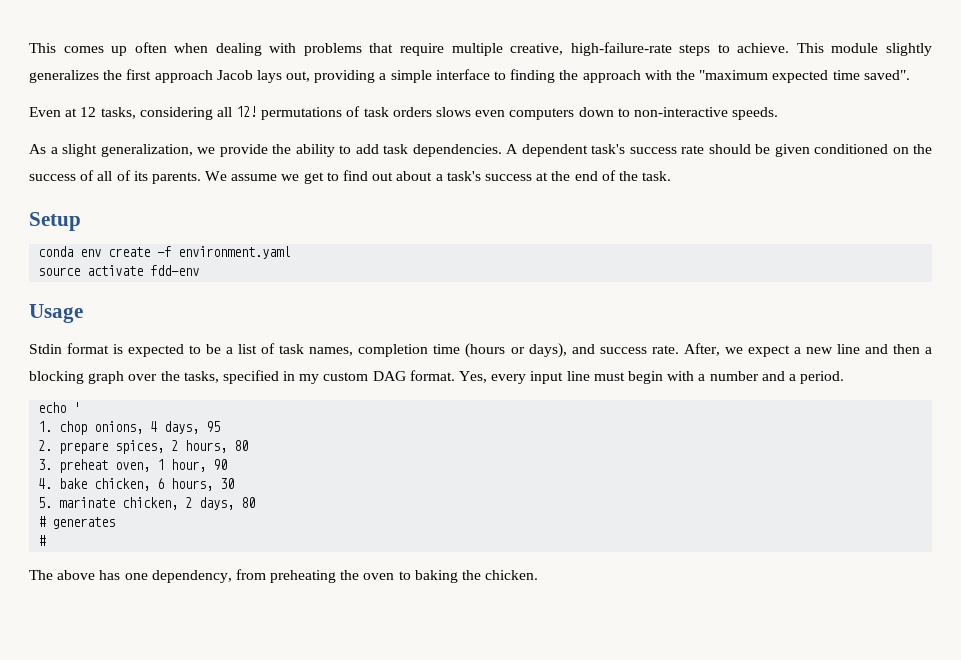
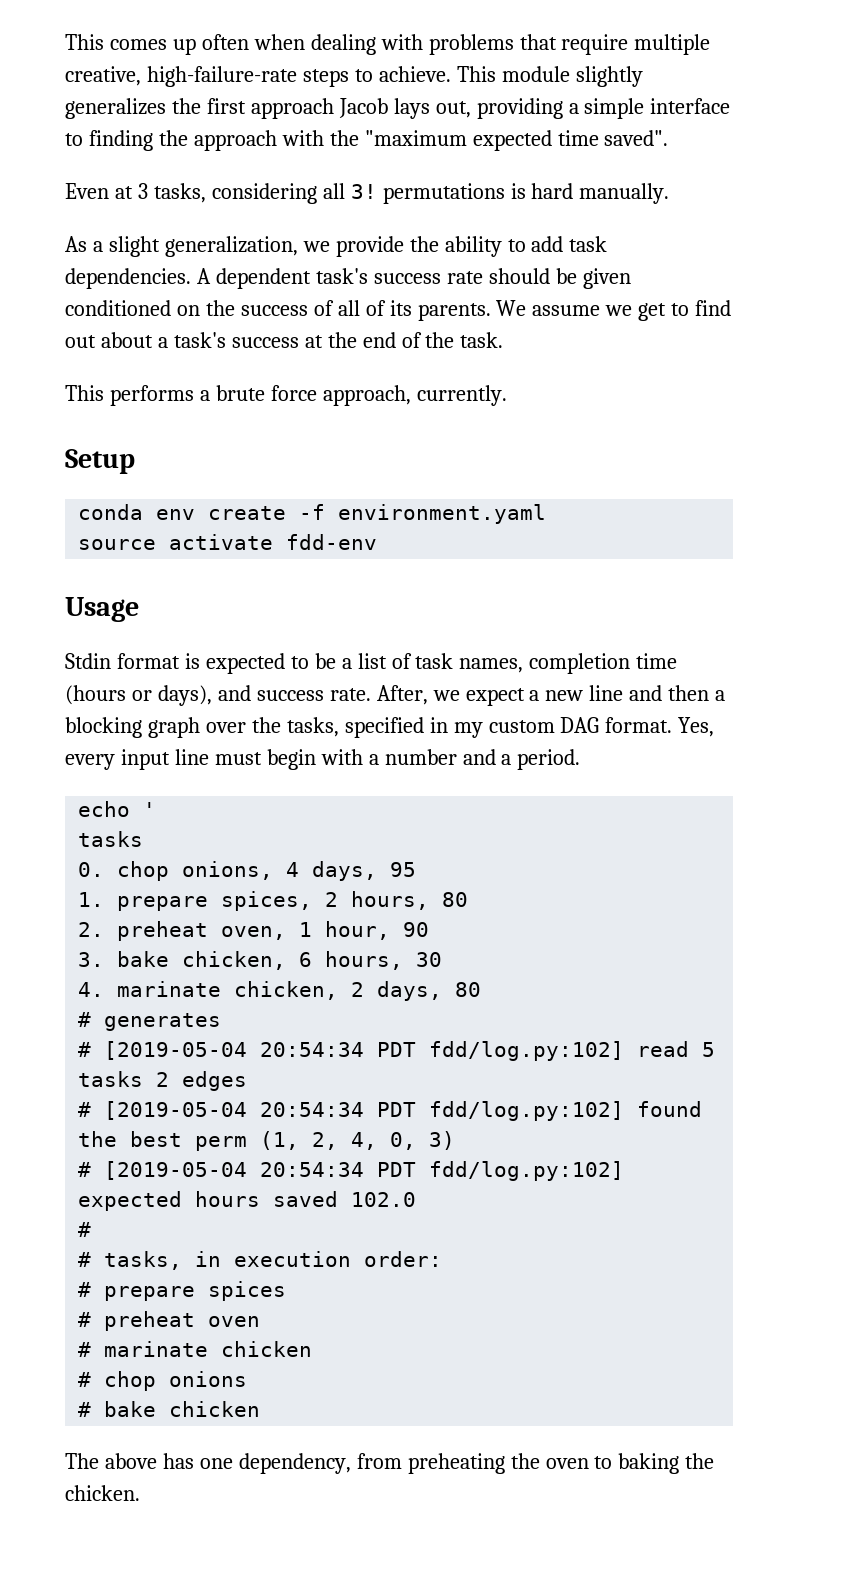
[80,107,97,117] 12 -> [137,183,148,199] 3
[236,106,779,120] 12! permutations of task orders slows even computers down to non-interactive speeds. -> [350,183,670,204] 3! permutations is hard manually.
(672, 176) none -> [65,385,507,406] // This performs a brute force approach, currently.
[38,421,53,432] 1. -> [78,831,144,847] [78,862,105,877] tasks // 0.
[38,440,53,451] 2. -> [78,892,105,907] 1.
[38,459,53,470] 3. -> [78,922,105,937] 2.
[38,478,53,489] 4. -> [78,952,105,967] 3.
[38,497,53,508] 5. -> [78,982,105,997] 4.
(47, 540) none -> [104,1041,716,1061] [78,1071,248,1091] [78,1101,703,1121] [78,1131,456,1151] [78,1161,625,1181] [78,1191,417,1211] [78,1222,92,1237] [78,1251,443,1270] [78,1281,287,1301] [78,1311,261,1331] [78,1341,313,1357] [78,1371,248,1391] [78,1401,261,1417] [2019-05-04 20:54:34 PDT fdd/log.py:102] read 5 tasks 2 edges // # [2019-05-04 20:54:34 PDT fdd/log.py:102] found the best perm (1, 2, 4, 0, 3) // # [2019-05-04 20:54:34 PDT fdd/log.py:102] expected hours saved 102.0 // # // # tasks, in execution order: // # prepare spices // # preheat oven // # marinate chicken // # chop onions // # bake chicken

